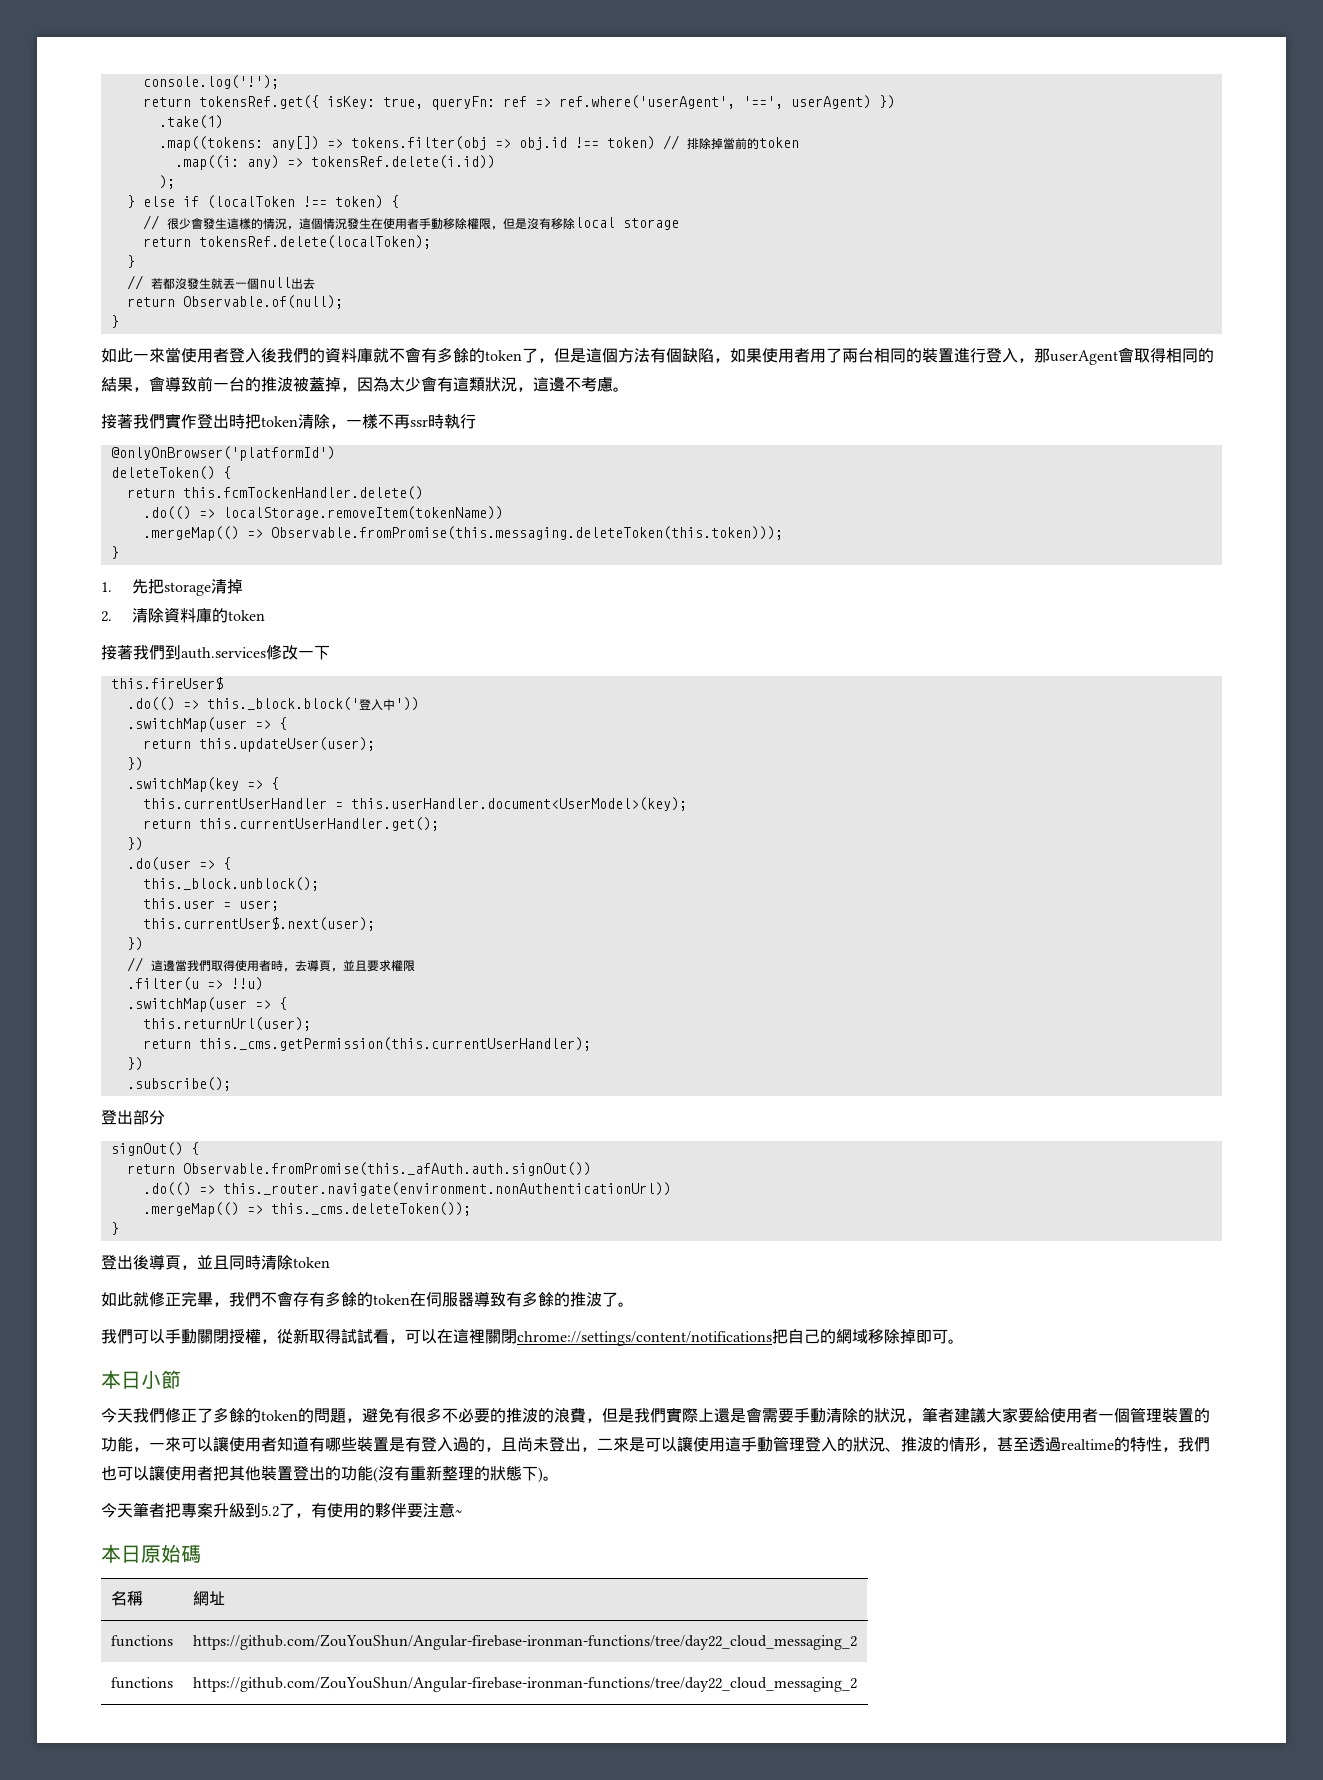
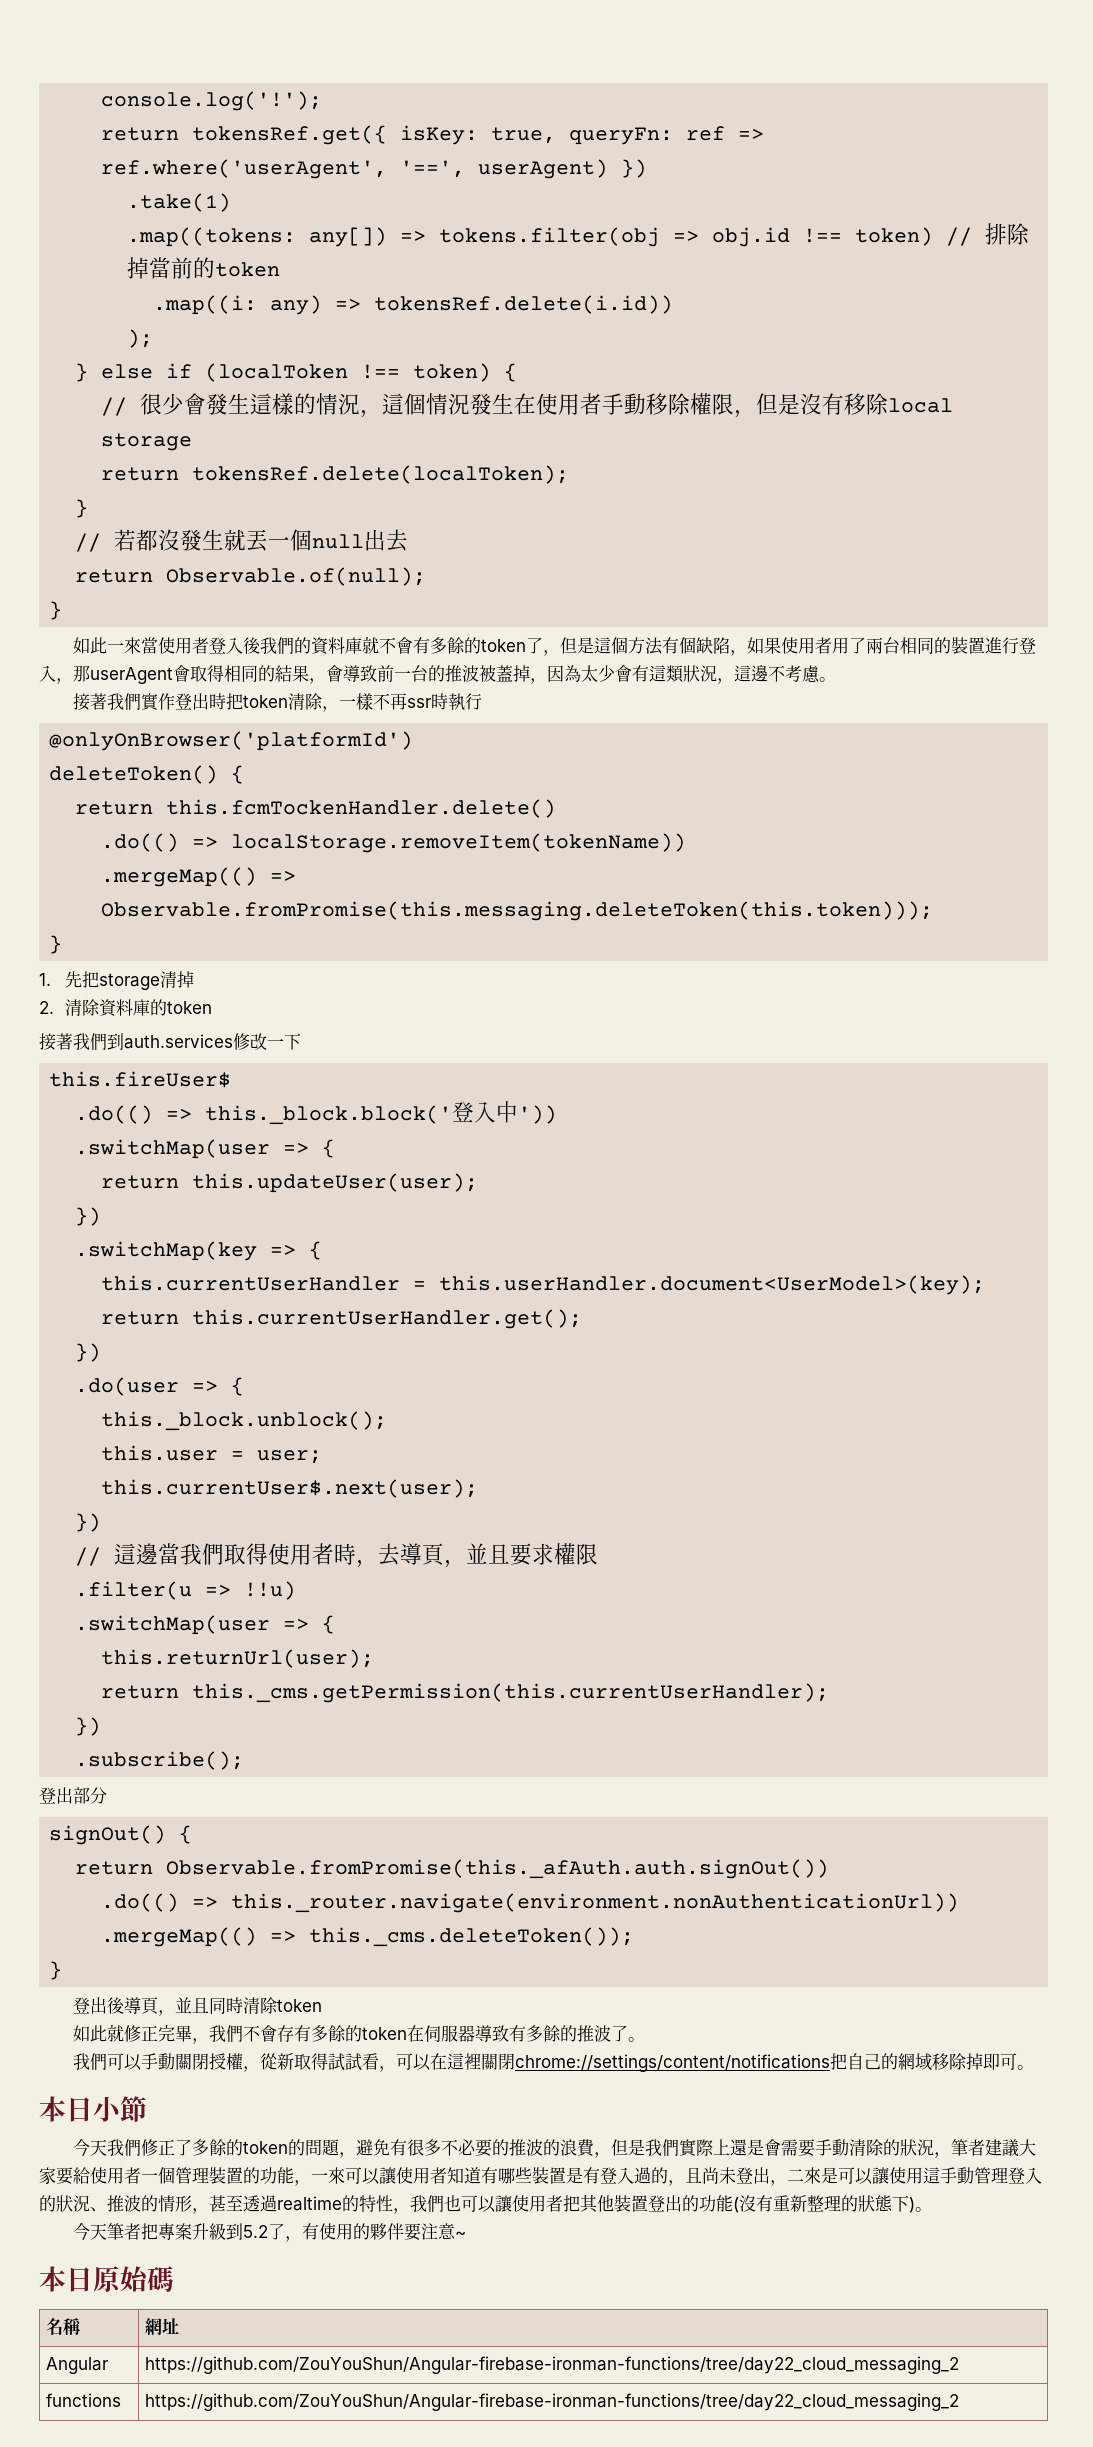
[110,1635,173,1647] functions -> [46,2357,110,2374] Angular

